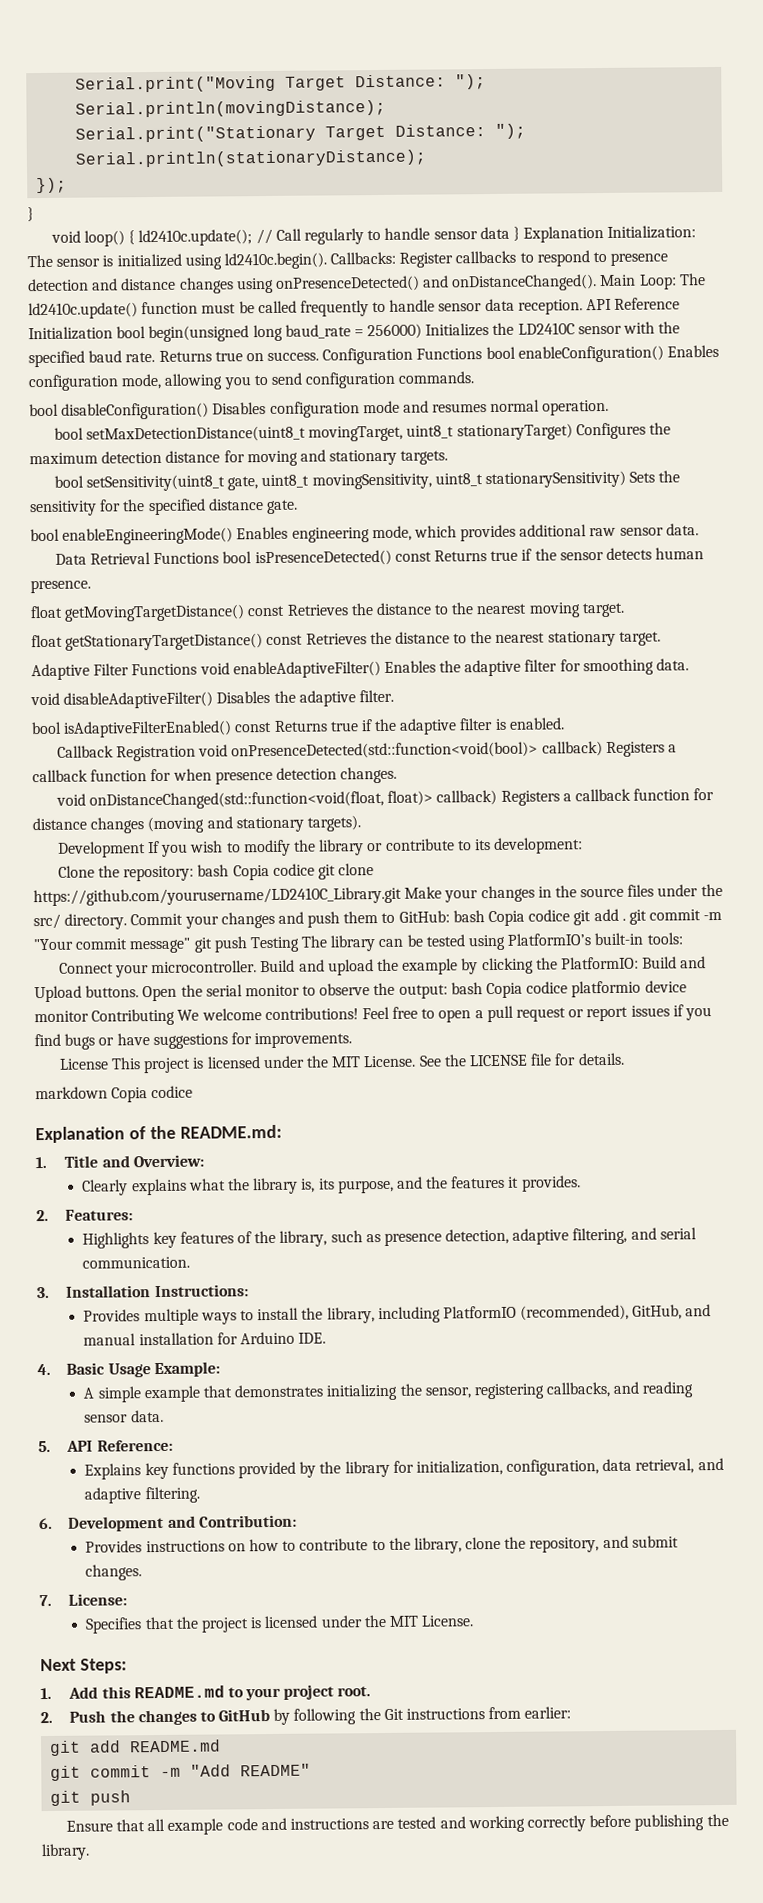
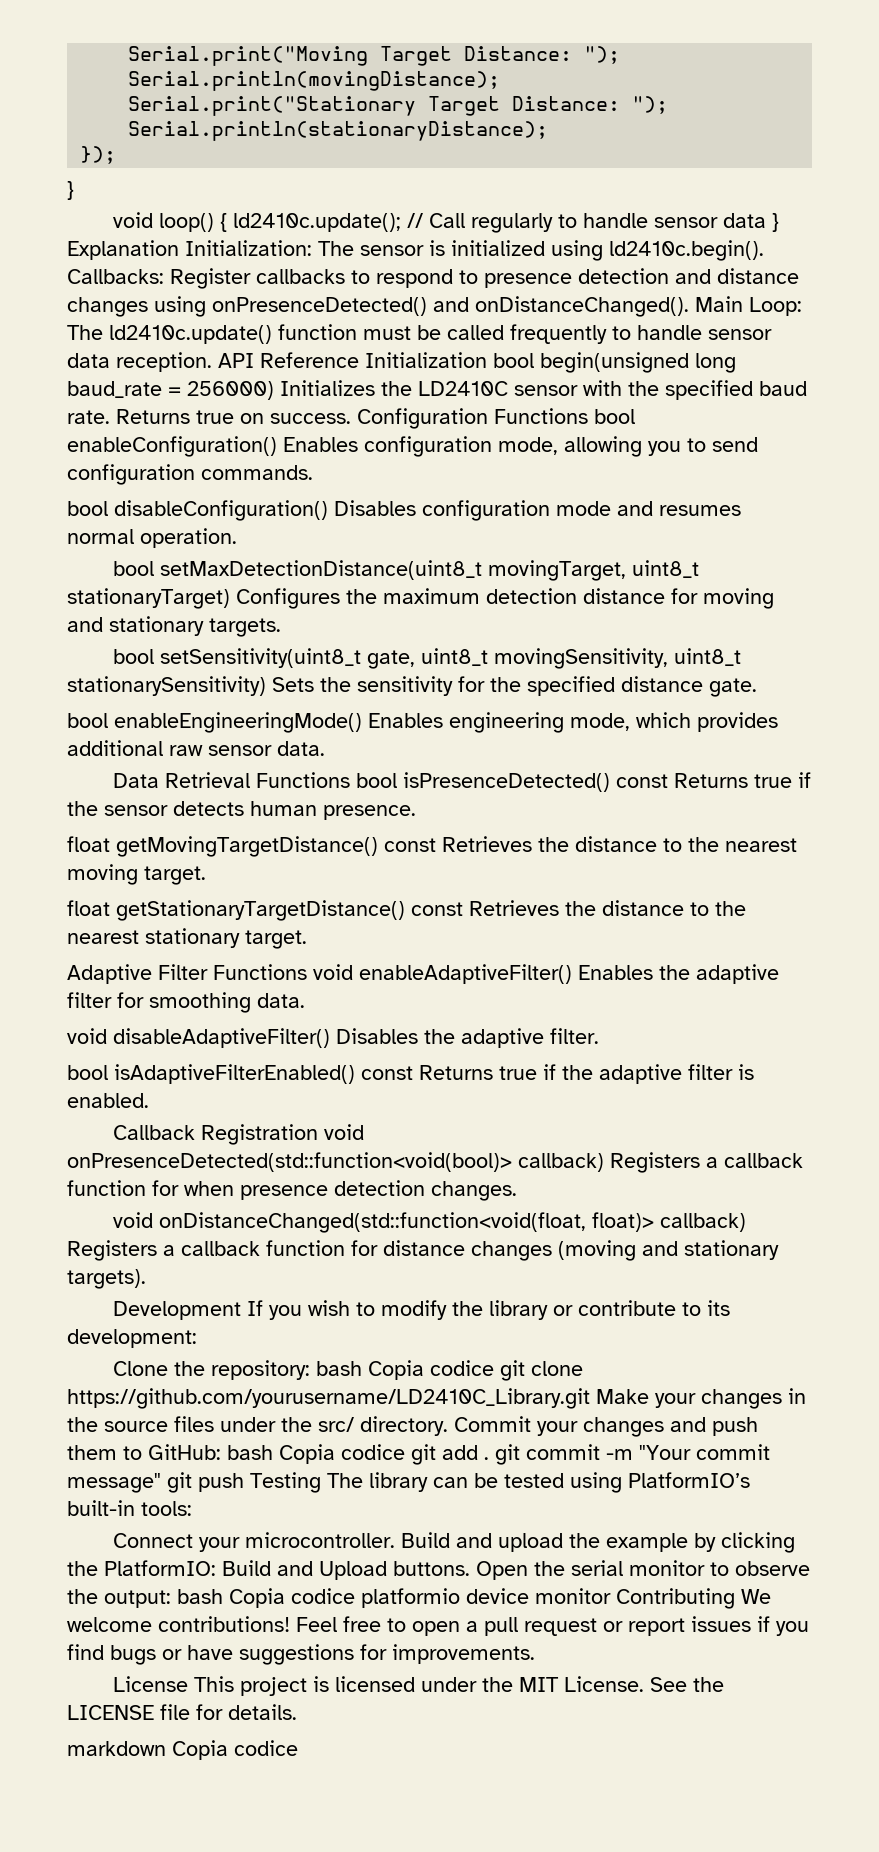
[35,1124,282,1144] [35,1154,204,1169] [82,1175,581,1196] [36,1209,134,1222] [82,1227,697,1249] [82,1256,191,1269] [36,1284,249,1299] [83,1304,712,1326] [83,1331,327,1346] [37,1361,220,1378] [83,1381,694,1403] [84,1409,164,1423] [38,1439,173,1453] [84,1457,724,1480] [84,1486,200,1504] [39,1514,297,1532] [85,1535,679,1554] [85,1564,143,1581] [39,1593,128,1607] [85,1614,475,1634] [40,1658,127,1674] [40,1684,372,1701] [40,1706,572,1726] [50,1739,222,1756] [50,1763,312,1781] [50,1790,132,1806] [65,1813,729,1835] [41,1843,90,1861] // Explanation of the README.md: // 1. Title and Overview: // Clearly explains what the library is, its purpose, and the features it provides. // 2. Features: // Highlights key features of the library, such as presence detection, adaptive filtering, and serial communication. // 3. Installation Instructions: // Provides multiple ways to install the library, including PlatformIO (recommended), GitHub, and manual installation for Arduino IDE. // 4. Basic Usage Example: // A simple example that demonstrates initializing the sensor, registering callbacks, and reading sensor data. // 5. API Reference: // Explains key functions provided by the library for initialization, configuration, data retrieval, and adaptive filtering. // 6. Development and Contribution: // Provides instructions on how to contribute to the library, clone the repository, and submit changes. // 7. License: // Specifies that the project is licensed under the MIT License. // Next Steps: // 1. Add this README.md to your project root. // 2. Push the changes to GitHub by following the Git instructions from earlier: // git add README.md // git commit -m "Add README" // git push // Ensure that all example code and instructions are tested and working correctly before publishing the library. -> (298, 1748) none

